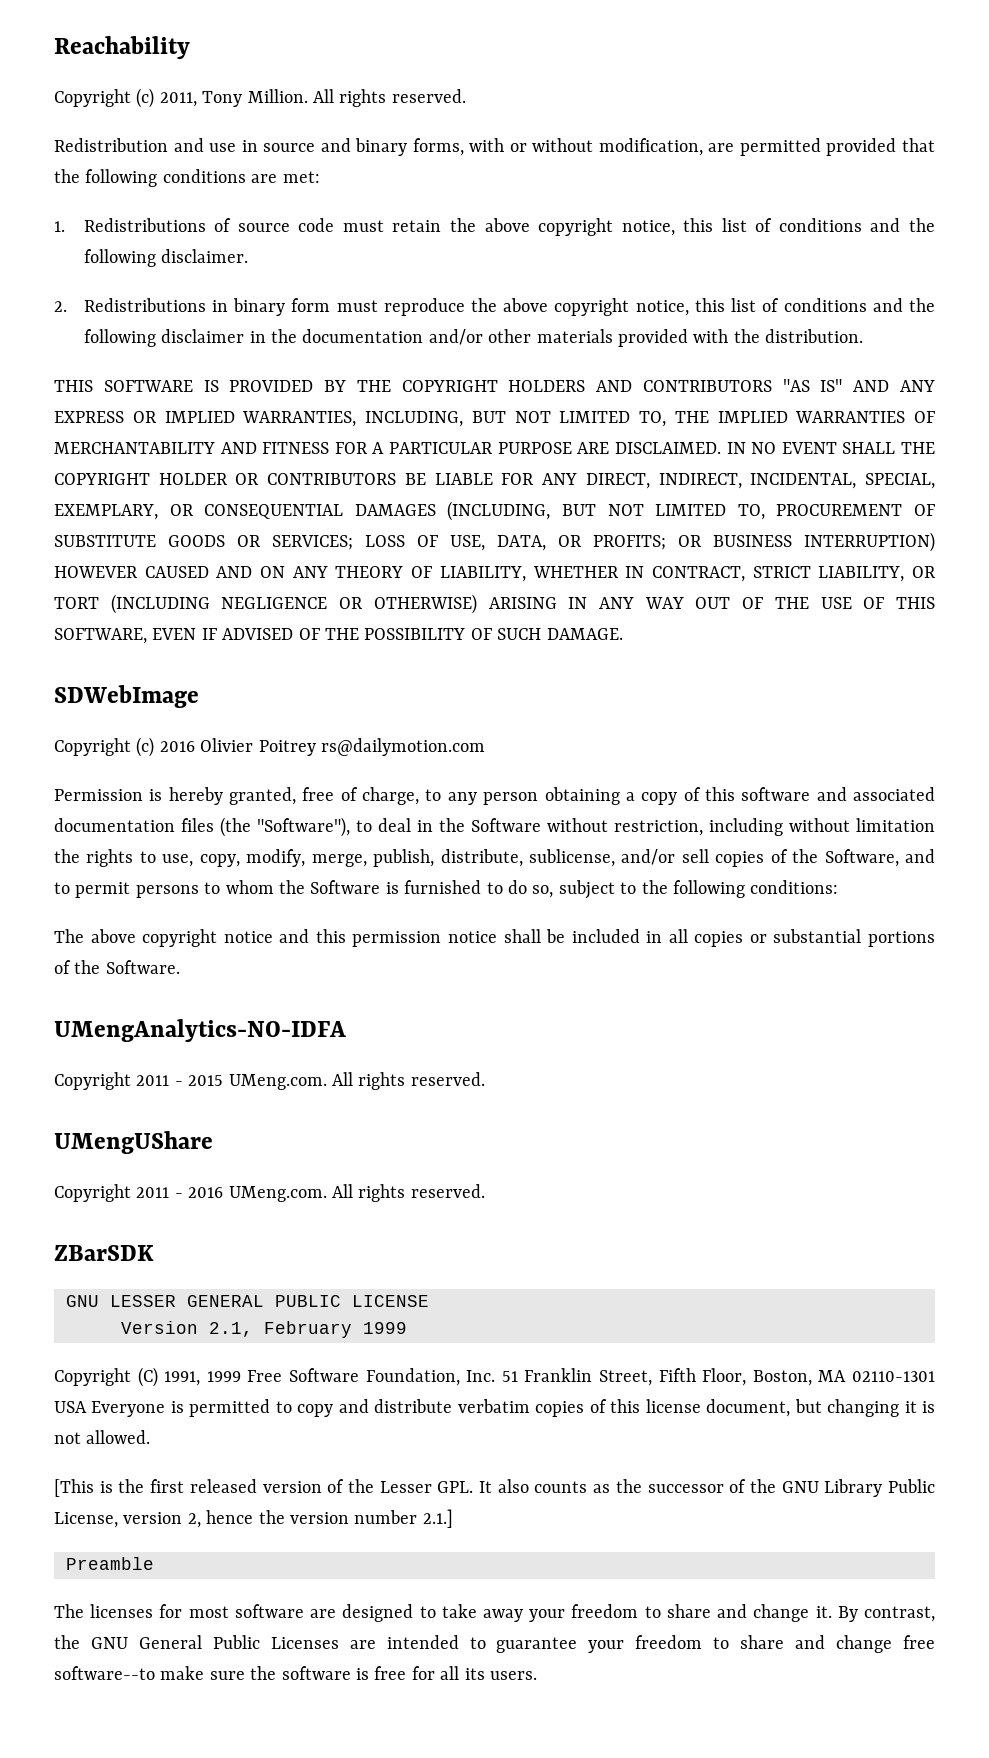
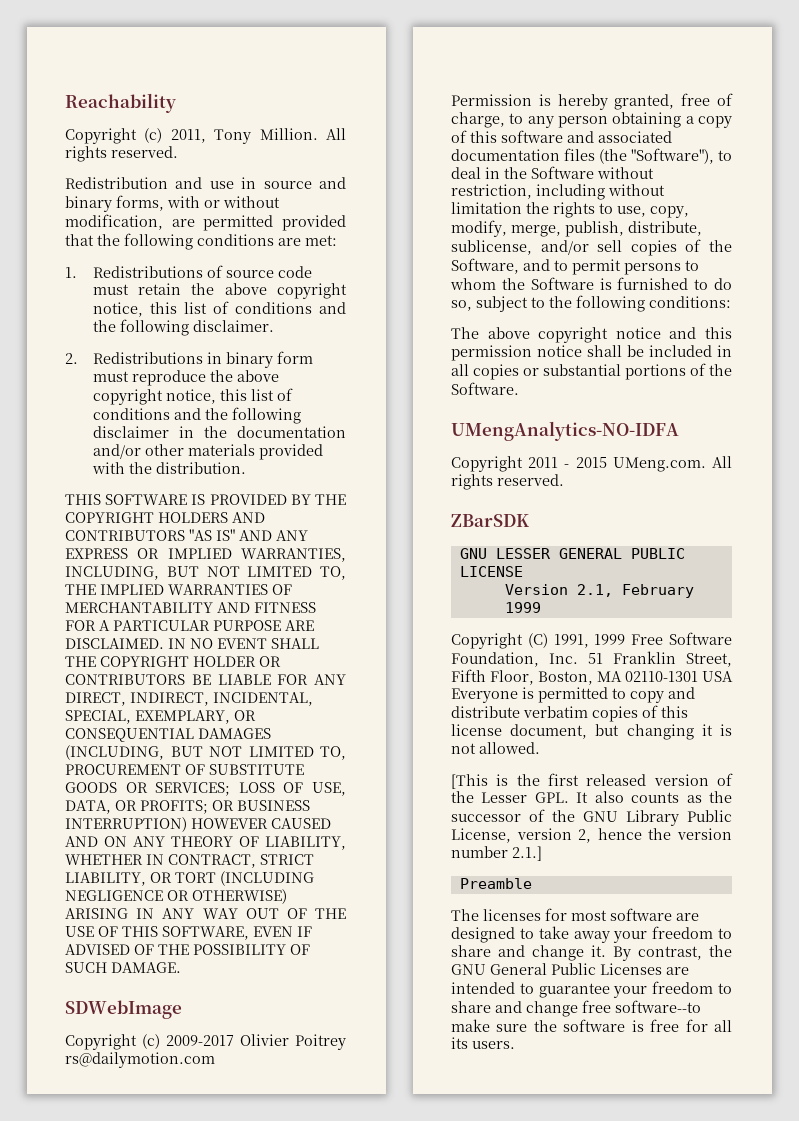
[159,741,195,752] 2016 -> [166,1035,234,1046] 2009-2017
[54,1131,213,1154] [54,1184,485,1202] // UMengUShare // Copyright 2011 - 2016 UMeng.com. All rights reserved. -> (564, 480) none

